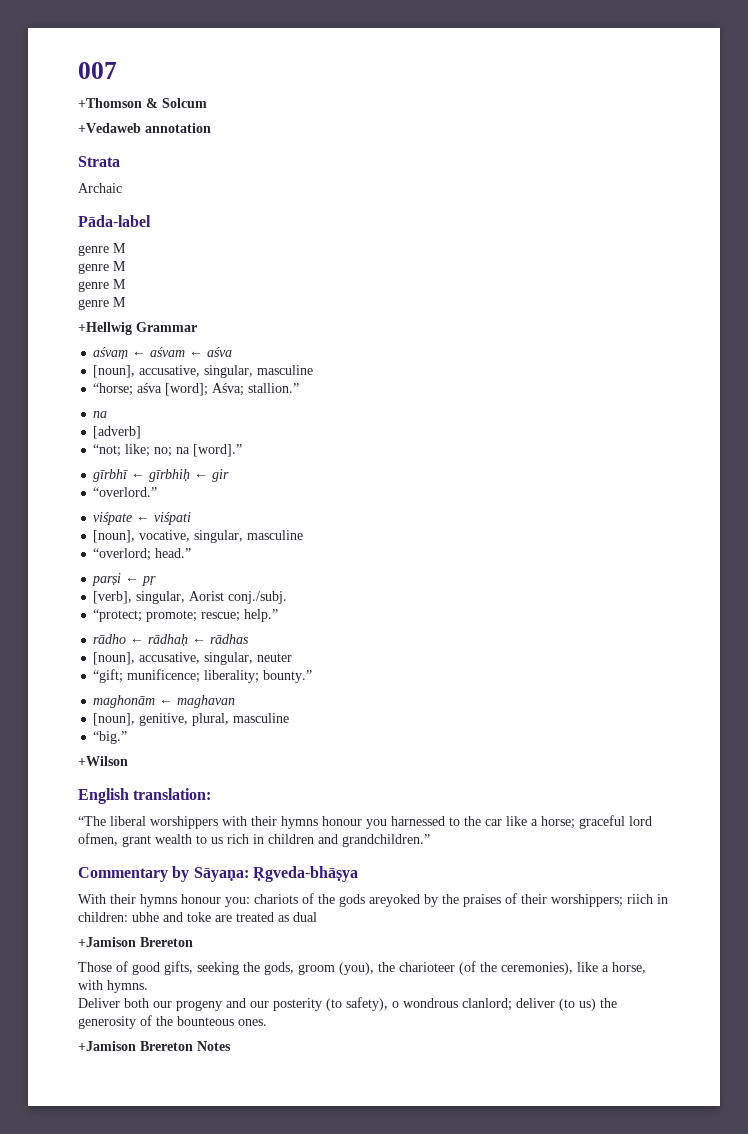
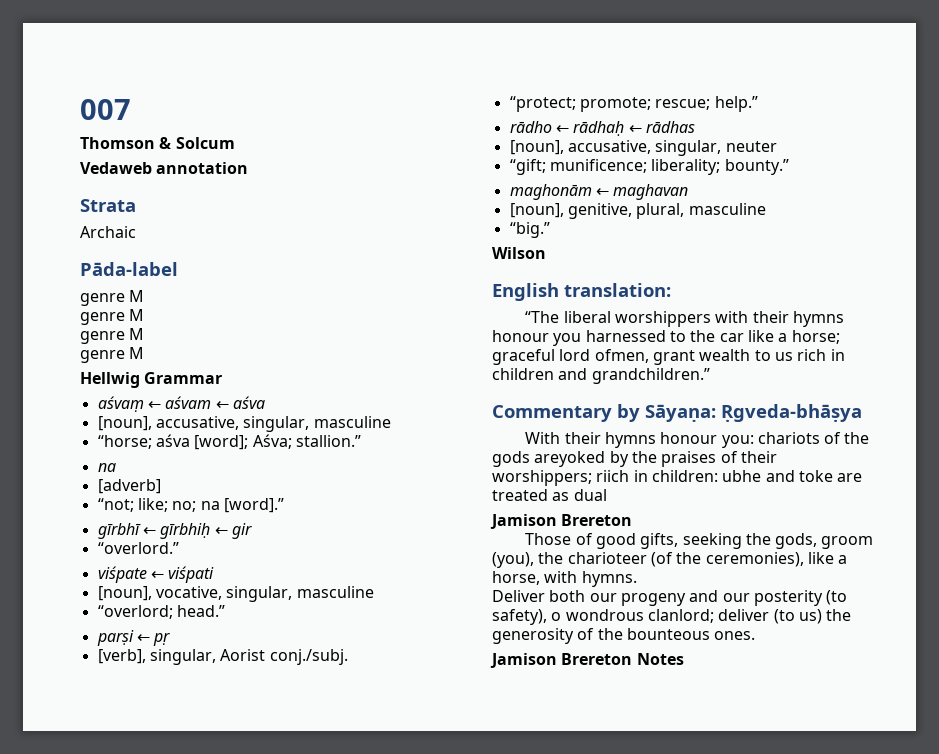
[78,98,142,108] +Thomson -> [80,137,155,149] Thomson
[78,123,141,133] +Vedaweb -> [80,162,152,174] Vedaweb
[78,322,132,335] +Hellwig -> [80,372,140,388] Hellwig
[78,756,128,766] +Wilson -> [492,247,546,259] Wilson
[78,937,136,947] +Jamison -> [490,514,557,529] Jamison
[78,1041,136,1051] +Jamison -> [490,653,557,668] Jamison

